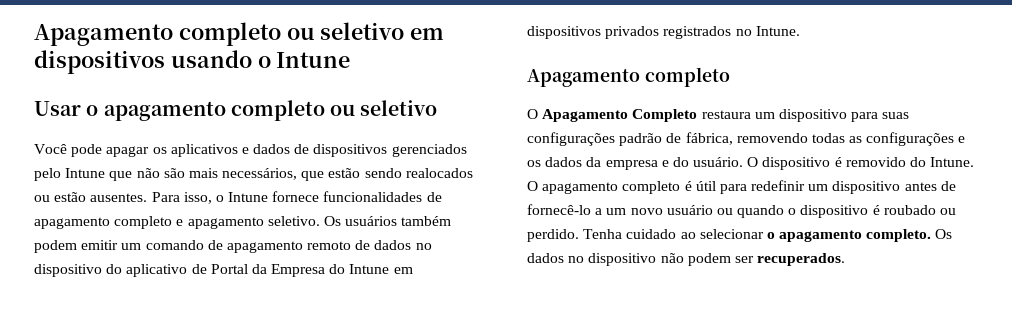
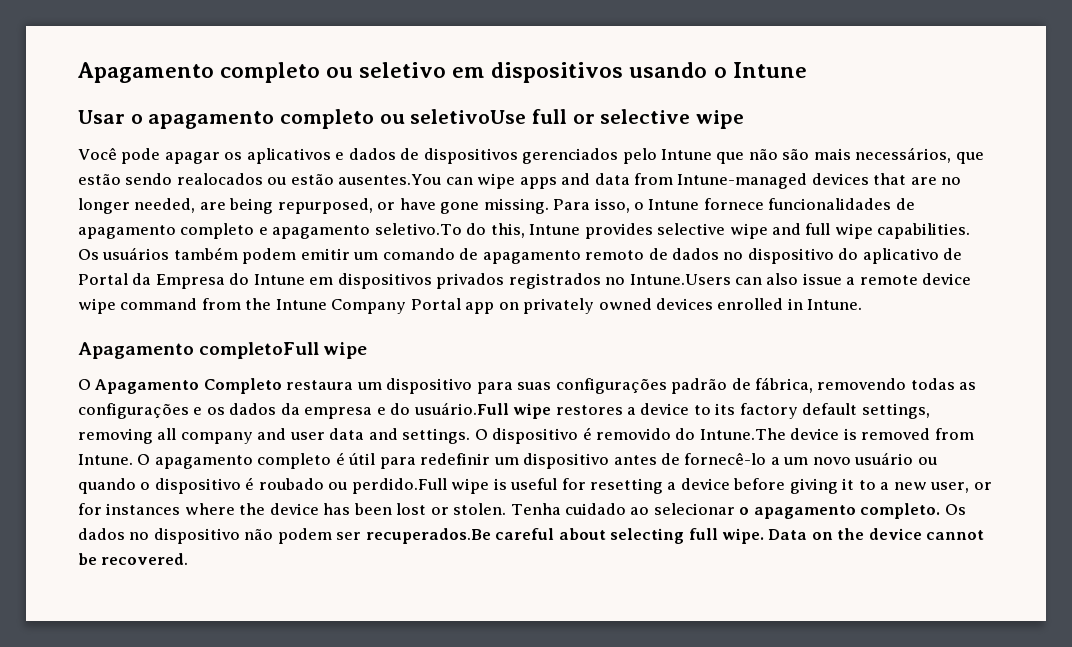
[360,100,438,116] seletivo -> [410,109,745,129] seletivoUse full or selective wipe
[90,193,148,202] ausentes. -> [338,173,962,189] [78,198,549,214] ausentes.You can wipe apps and data from Intune-managed devices that are no longer needed, are being repurposed, or have gone missing.
[267,216,320,226] seletivo. -> [374,223,971,239] seletivo.To do this, Intune provides selective wipe and full wipe capabilities.
(752, 32) none -> [629,273,972,285] [78,298,803,314] Intune.Users can also issue a remote device wipe command from the Intune Company Portal app on privately owned devices enrolled in
[644,67,730,87] completo -> [199,342,368,359] completoFull wipe
[693,157,744,167] usuário. -> [413,402,930,419] [78,428,471,444] usuário.Full wipe restores a device to its factory default settings, removing all company and user data and settings.
(927, 162) none -> [699,428,974,440] Intune.The device is removed from
[527,229,579,242] perdido. -> [351,478,992,494] [78,503,507,515] perdido.Full wipe is useful for resetting a device before giving it to a new user, or for instances where the device has been lost or stolen.
[757,253,846,266] recuperados. -> [365,528,985,544] [78,553,189,565] recuperados.Be careful about selecting full wipe. Data on the device cannot be recovered.

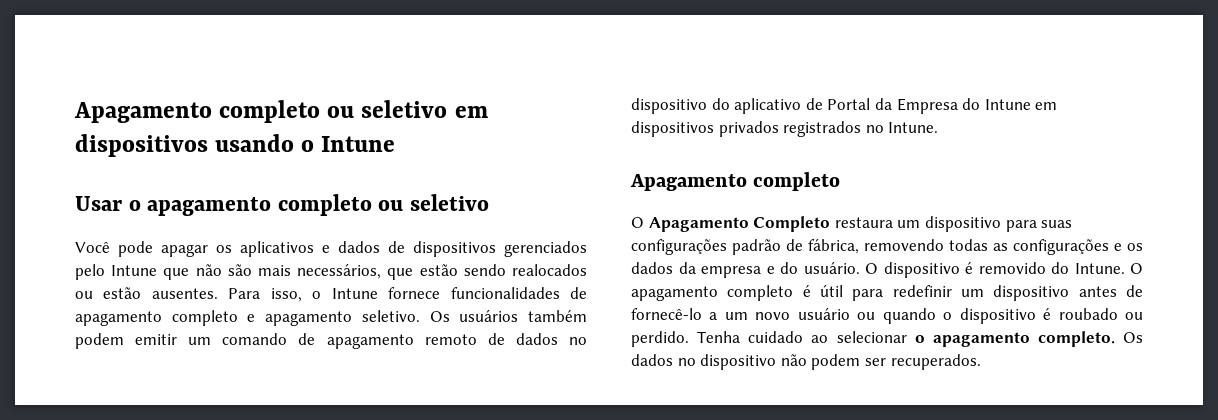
[410,109,745,129] seletivoUse full or selective wipe -> [410,194,490,211] seletivo
[338,173,962,189] [78,198,549,214] ausentes.You can wipe apps and data from Intune-managed devices that are no longer needed, are being repurposed, or have gone missing. -> [151,288,218,299] ausentes.
[374,223,971,239] seletivo.To do this, Intune provides selective wipe and full wipe capabilities. -> [361,310,420,322] seletivo.
[629,273,972,285] [78,298,803,314] Intune.Users can also issue a remote device wipe command from the Intune Company Portal app on privately owned devices enrolled in -> (884, 129) none
[199,342,368,359] completoFull wipe -> [753,172,841,191] completo
[413,402,930,419] [78,428,471,444] usuário.Full wipe restores a device to its factory default settings, removing all company and user data and settings. -> [803,262,860,274] usuário.
[699,428,974,440] Intune.The device is removed from -> (1069, 268) none
[351,478,992,494] [78,503,507,515] perdido.Full wipe is useful for resetting a device before giving it to a new user, or for instances where the device has been lost or stolen. -> [631,331,689,347] perdido.
[365,528,985,544] [78,553,189,565] recuperados.Be careful about selecting full wipe. Data on the device cannot be recovered. -> [890,354,981,370] recuperados.

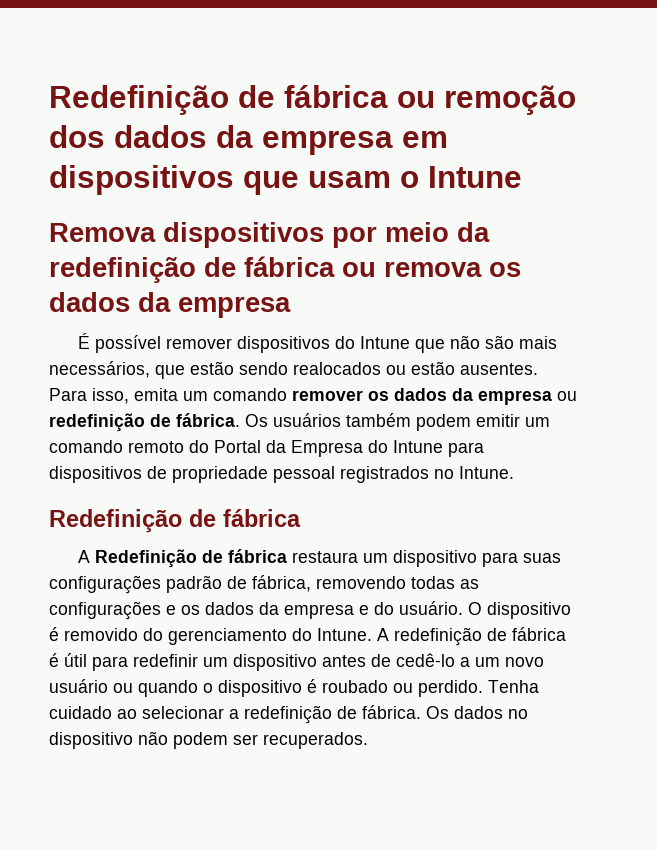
[74,100,488,123] [75,134,396,157] [75,194,490,216] [75,241,587,257] [75,264,105,280] Apagamento completo ou seletivo em dispositivos usando o Intune // Usar o apagamento completo ou seletivo // Você pode apagar os aplicativos e dados de dispositivos gerenciados pelo -> [49,85,576,115] [49,125,448,155] [49,165,522,195] [49,222,490,248] [49,256,521,283] [49,292,291,318] [78,333,356,353] Redefinição de fábrica ou remoção dos dados da empresa em dispositivos que usam o Intune // Remova dispositivos por meio da redefinição de fábrica ou remova os dados da empresa // É possível remover dispositivos do
[312,287,587,299] [75,310,420,326] o Intune fornece funcionalidades de apagamento completo e apagamento seletivo. -> [134,388,577,405] [49,413,240,432] emita um comando remover os dados da empresa ou redefinição de fábrica.
[298,333,587,349] [631,98,823,114] de apagamento remoto de dados no dispositivo do aplicativo de -> [128,440,209,453] remoto do
[1035,102,1058,110] [631,121,939,137] [630,172,841,191] [631,216,831,232] em dispositivos privados registrados no Intune. // Apagamento completo // O Apagamento Completo -> [448,442,484,457] [49,466,514,483] [49,509,301,533] [78,549,288,568] para dispositivos de propriedade pessoal registrados no Intune. // Redefinição de fábrica // A Redefinição de fábrica
[1074,263,1143,274] [631,285,794,301] Intune. O apagamento completo -> [168,627,566,646] gerenciamento do Intune. A redefinição de fábrica
[631,308,702,320] fornecê-lo -> [396,653,455,667] cedê-lo
[914,331,1115,347] o apagamento completo. -> [229,705,421,724] a redefinição de fábrica.

